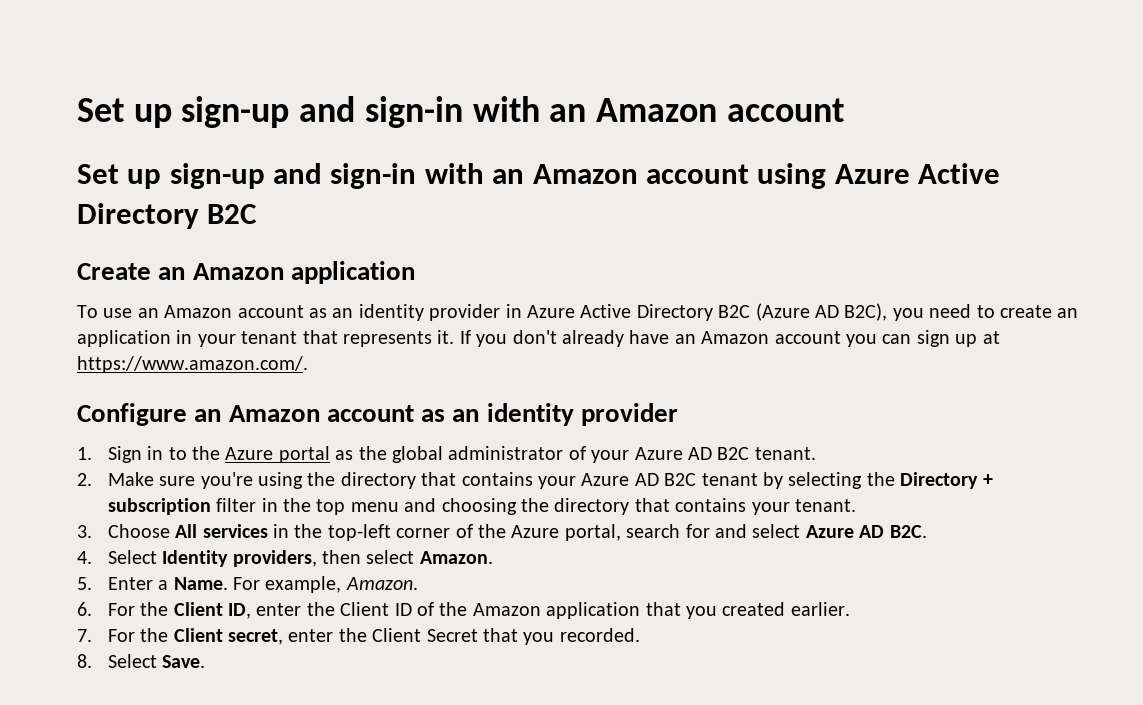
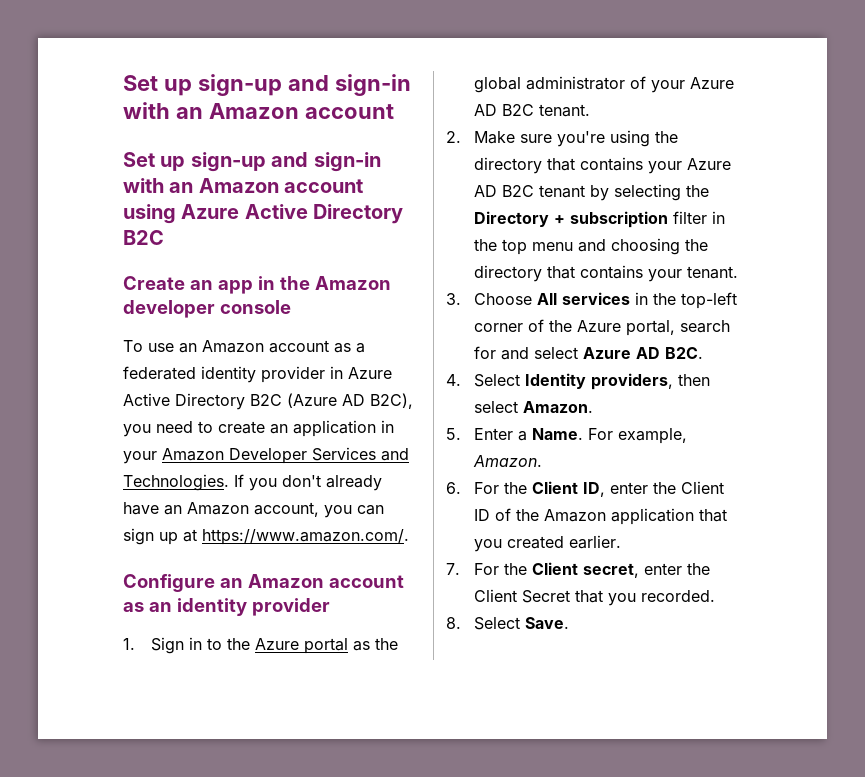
[192,261,415,284] Amazon application -> [217,276,391,294] [123,300,291,318] app in the Amazon developer console
[332,308,354,318] an -> [356,343,365,353] [123,366,196,380] a federated
[241,330,455,347] tenant that represents it. -> [162,447,409,464] [123,474,229,491] Amazon Developer Services and Technologies.
[774,331,841,344] account -> [254,502,319,517] account,

